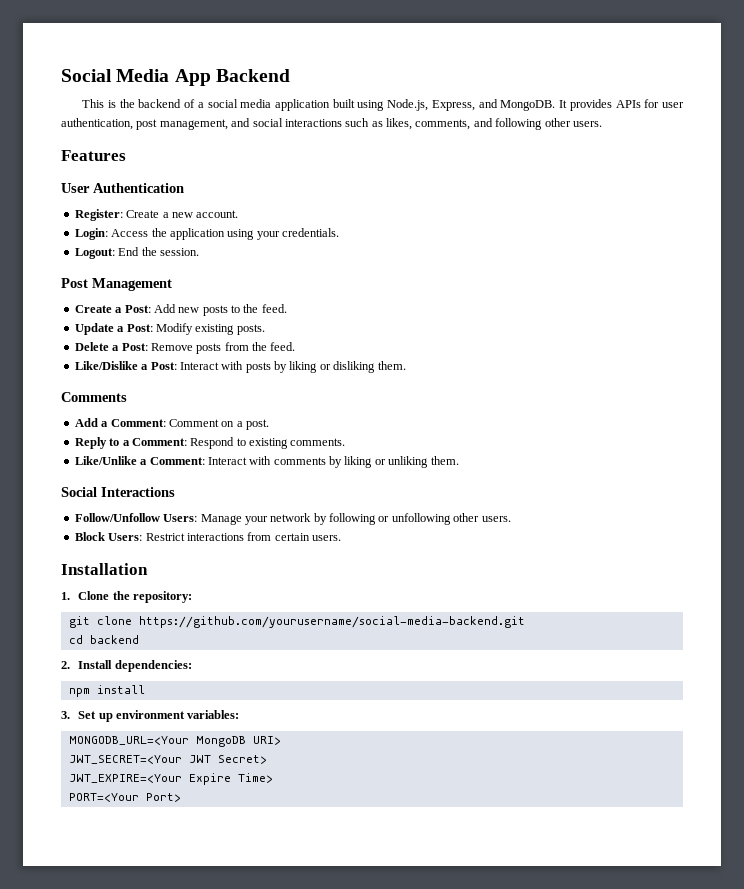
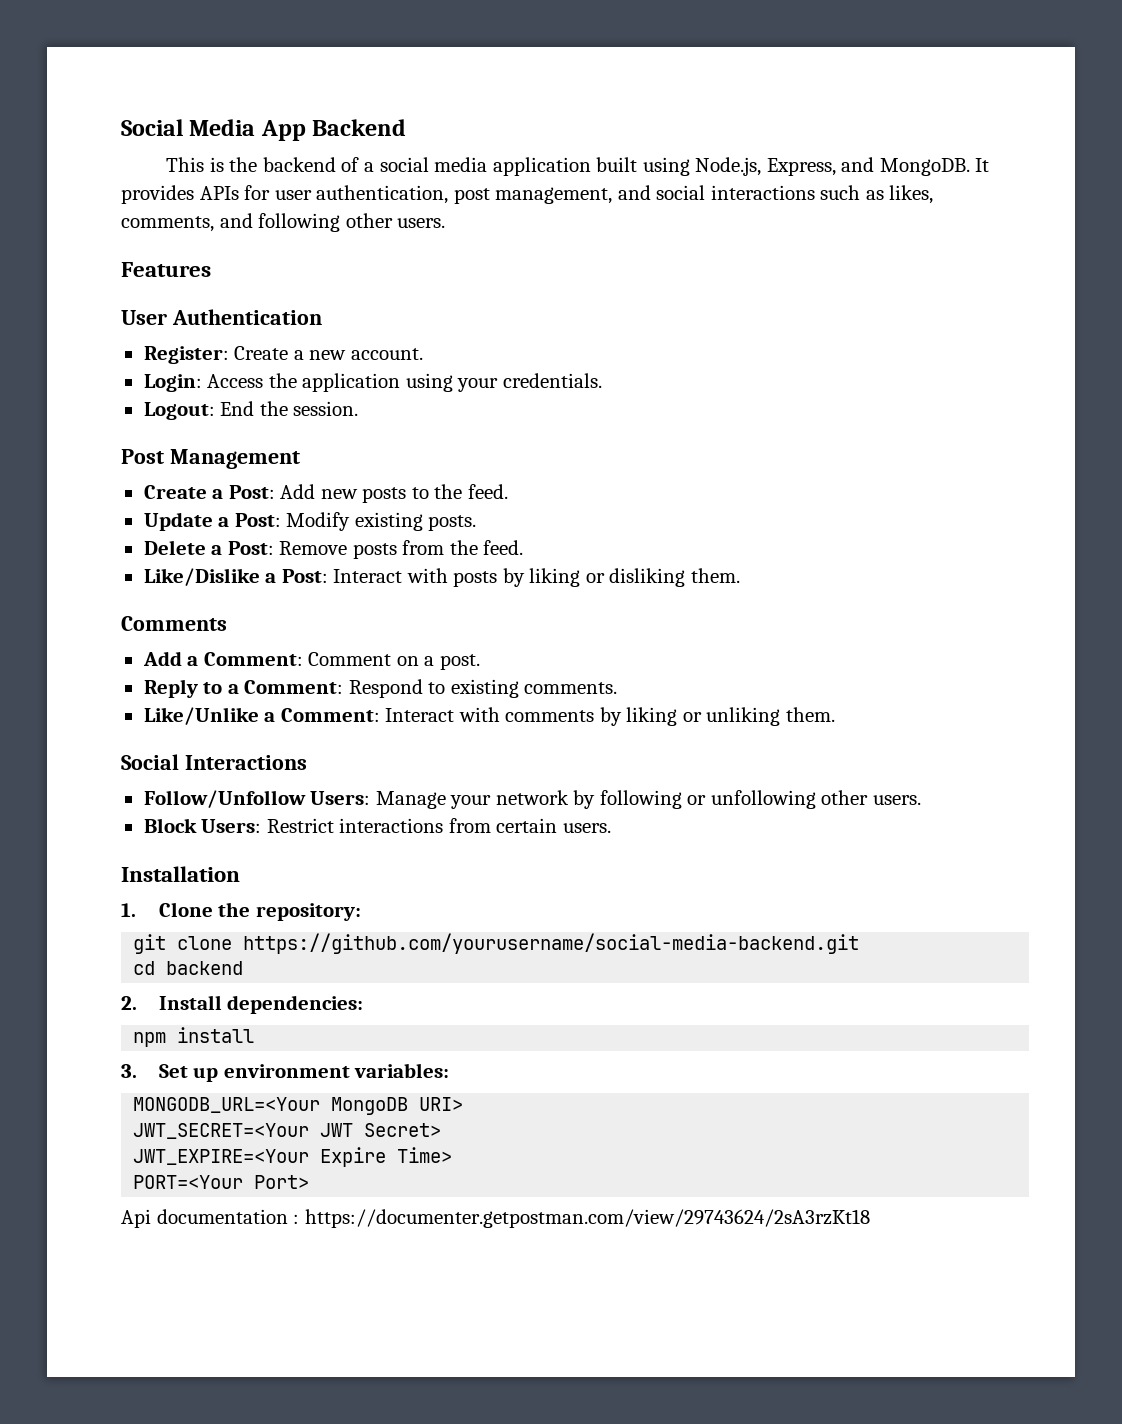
(181, 797) none -> [121,1209,870,1228] // Api documentation : https://documenter.getpostman.com/view/29743624/2sA3rzKt18

